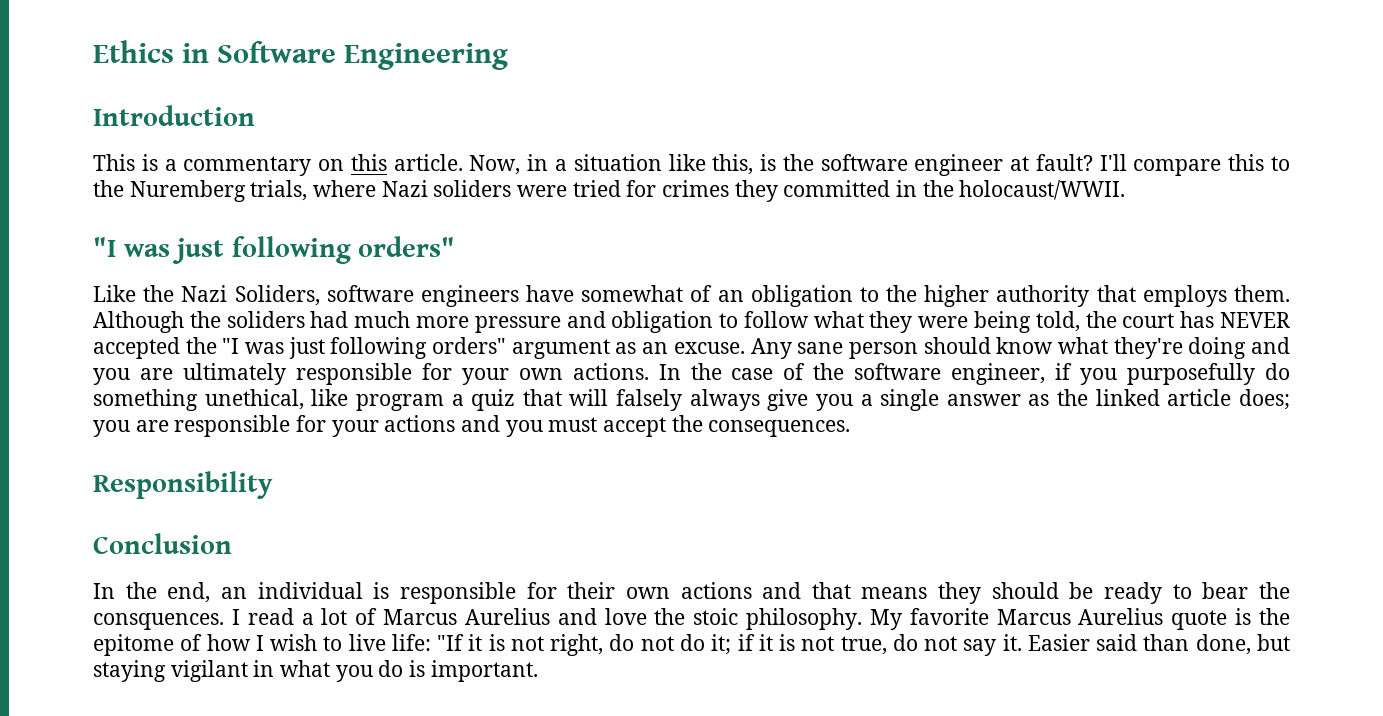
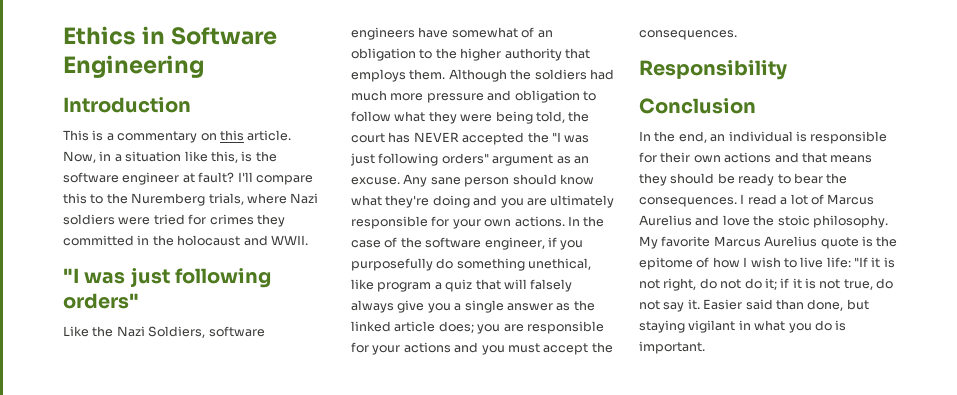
[433,180,512,197] soliders -> [63,214,115,225] soldiers
[959,180,1126,200] holocaust/WWII. -> [177,235,308,246] holocaust and WWII.
[234,285,320,306] Soliders, -> [148,326,206,338] Soldiers,
[226,311,305,328] soliders -> [534,69,587,80] soldiers
[93,613,224,630] consquences. -> [639,197,737,207] consequences.

